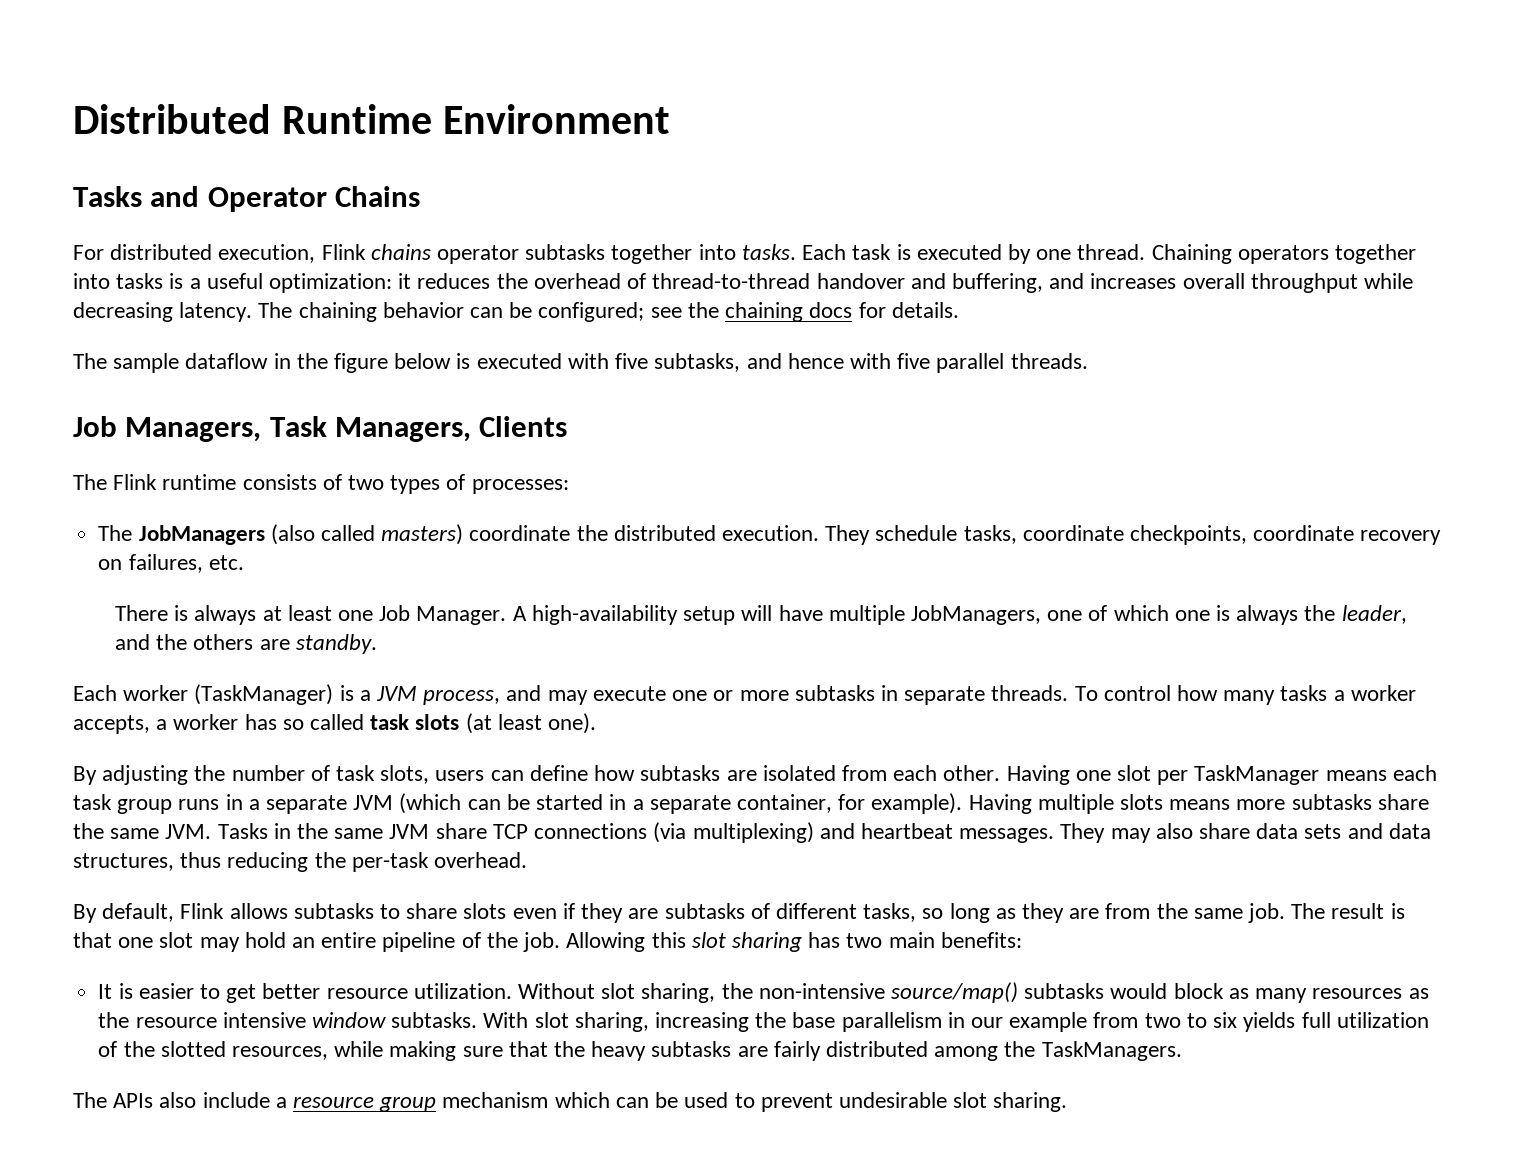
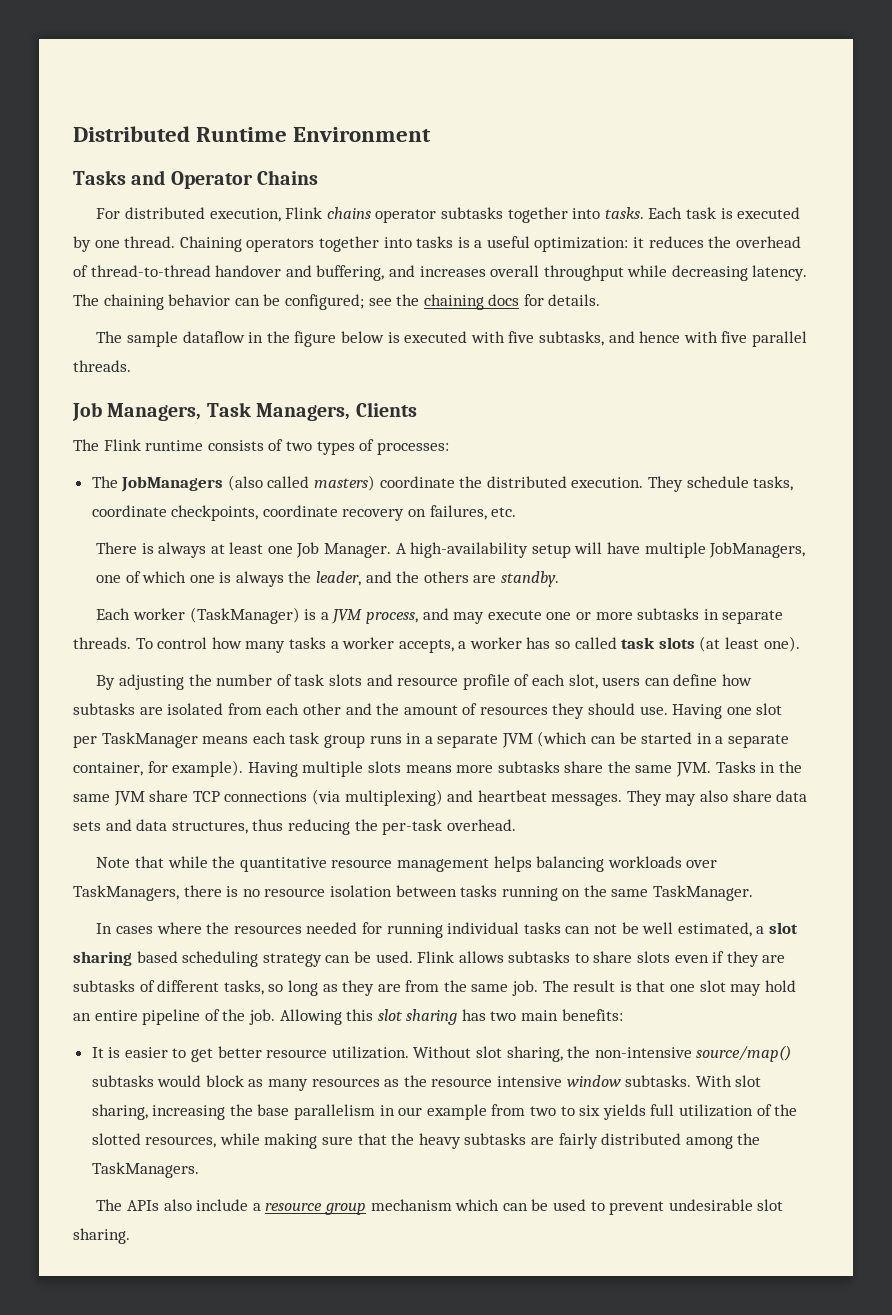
[380,765,430,784] slots, -> [328,674,598,690] slots and resource profile of each slot,
[943,765,1001,781] other. -> [302,703,668,719] other and the amount of resources they should use.
[73,903,175,923] By default, -> [96,856,718,872] [73,885,754,901] [96,922,798,938] [73,951,413,967] Note that while the quantitative resource management helps balancing workloads over TaskManagers, there is no resource isolation between tasks running on the same TaskManager. // In cases where the resources needed for running individual tasks can not be well estimated, a slot sharing based scheduling strategy can be used.

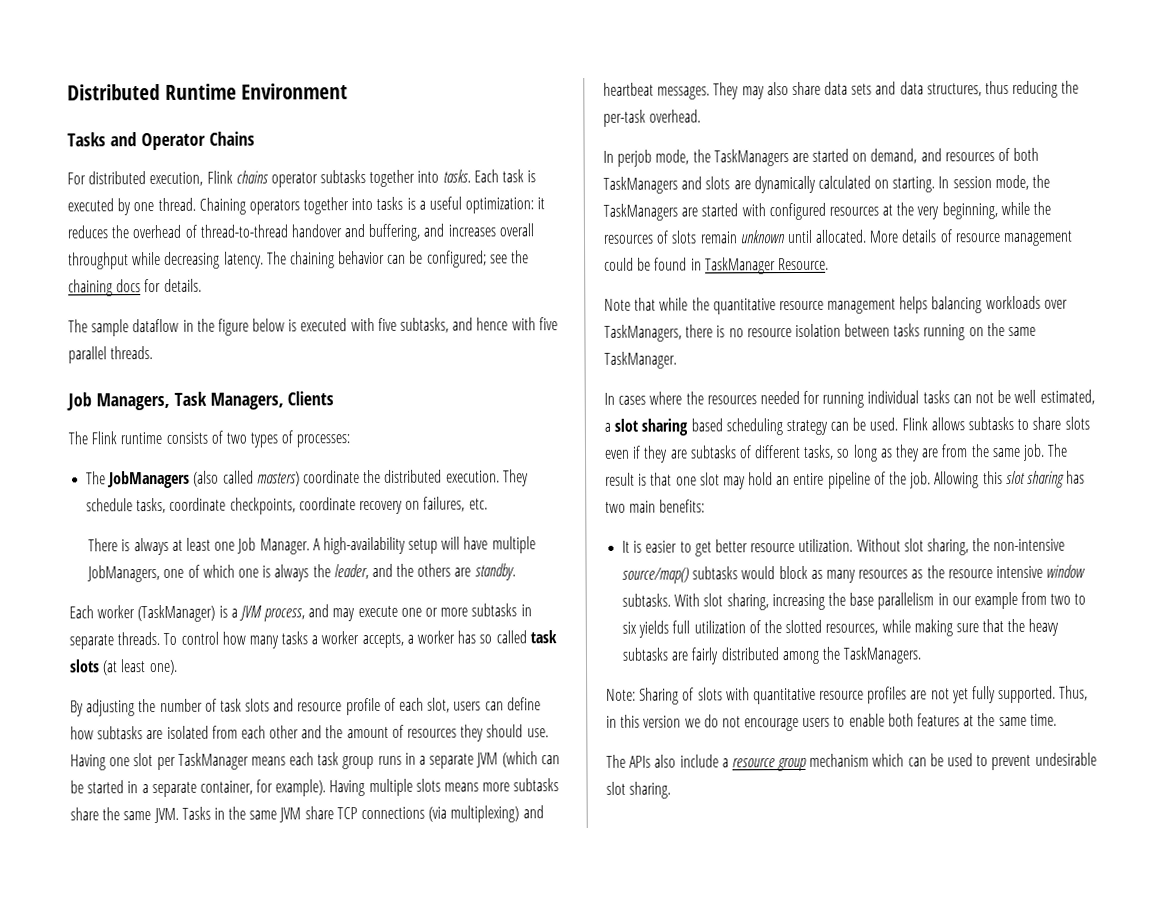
(516, 825) none -> [603,147,1040,167] [603,174,1051,194] [603,201,1052,221] [603,229,1074,247] [604,257,829,275] // In perjob mode, the TaskManagers are started on demand, and resources of both TaskManagers and slots are dynamically calculated on starting. In session mode, the TaskManagers are started with configured resources at the very beginning, while the resources of slots remain unknown until allocated. More details of resource management could be found in TaskManager Resource.
(199, 1170) none -> [606,685,1089,705] [606,713,1057,732] // Note: Sharing of slots with quantitative resource profiles are not yet fully supported. Thus, in this version we do not encourage users to enable both features at the same time.

